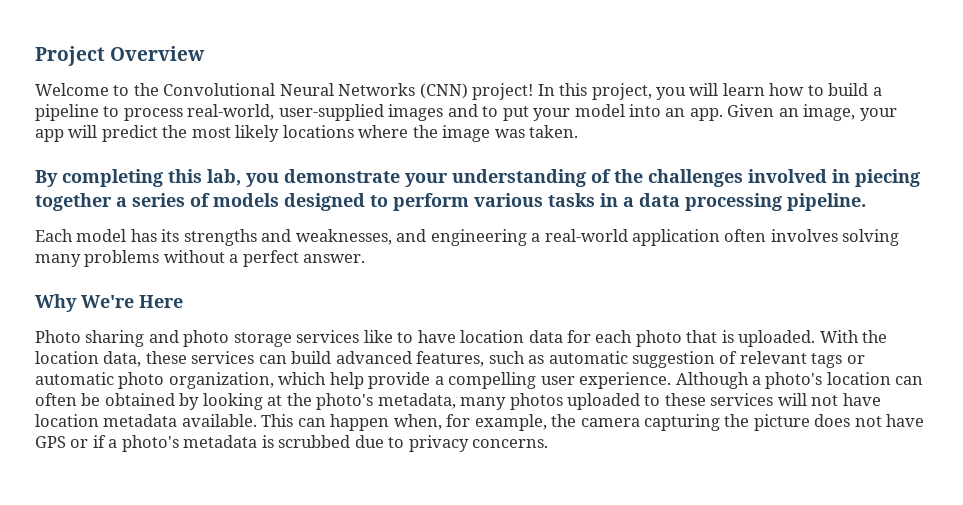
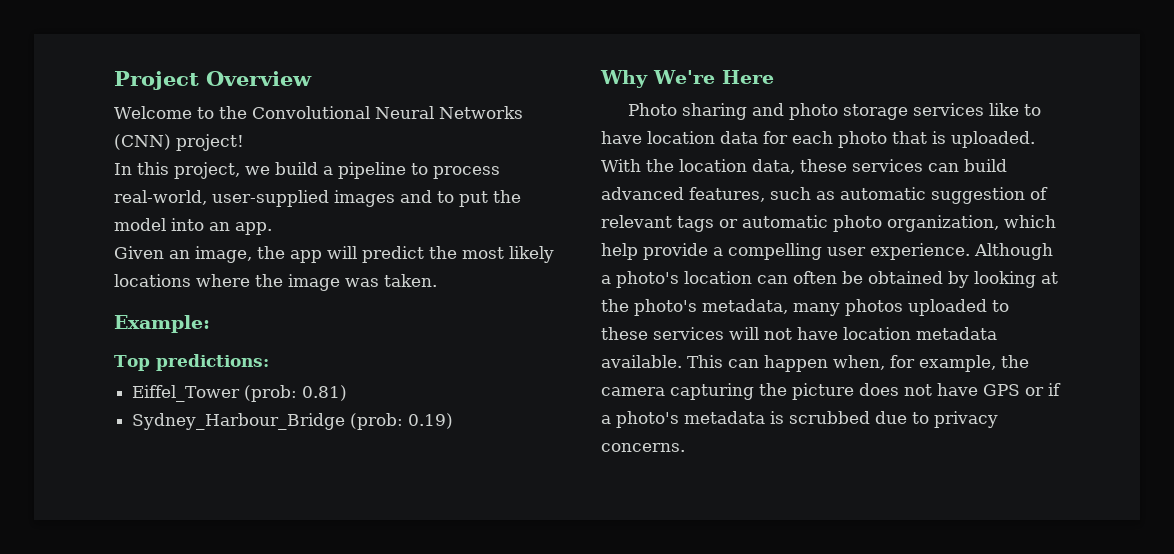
(534, 91) none -> (244, 142) //
[656,83,824,100] you will learn how to -> [245,166,270,175] we
[533,108,571,121] your -> [493,190,521,203] the
(723, 114) none -> (272, 228) //
[859,108,897,121] your -> [257,246,285,259] the
[35,169,920,187] [35,193,866,211] [35,229,900,246] [35,250,366,267] By completing this lab, you demonstrate your understanding of the challenges involved in piecing together a series of models designed to perform various tasks in a data processing pipeline. // Each model has its strengths and weaknesses, and engineering a real-world application often involves solving many problems without a perfect answer. -> [114,315,210,333] [114,354,269,371] [132,385,348,402] [132,413,454,430] Example: // Top predictions: // Eiffel_Tower (prob: 0.81) // Sydney_Harbour_Bridge (prob: 0.19)

